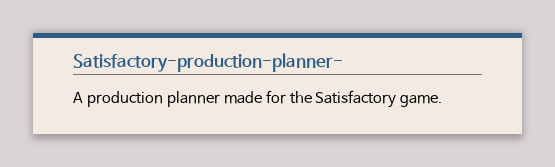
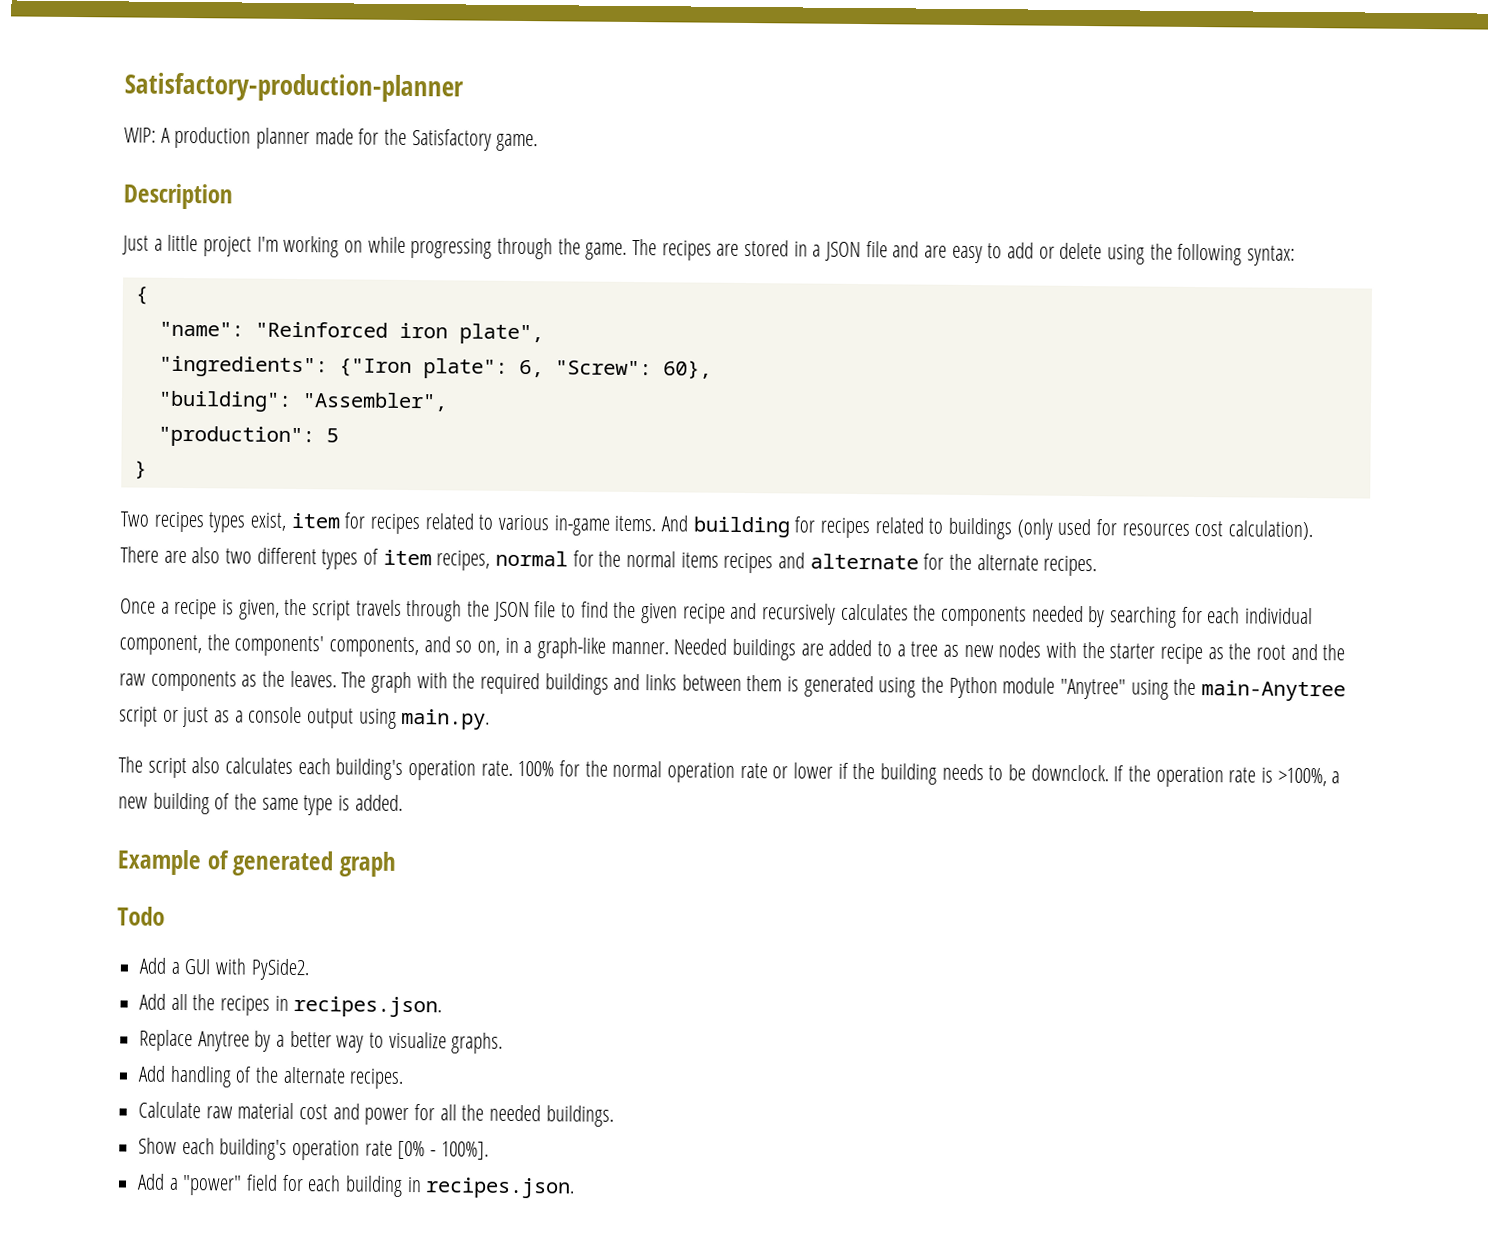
[73,53,343,72] Satisfactory-production-planner- // -> [124,72,464,103] [124,127,156,143] Satisfactory-production-planner // WIP:
(443, 101) none -> [123,183,233,210] [122,234,1296,266] [134,286,148,305] [158,321,544,345] [158,355,712,379] [157,390,448,412] [157,425,339,448] [133,460,147,479] [120,511,1314,541] [120,546,1098,577] [120,598,1314,628] [119,634,1346,665] [119,670,1347,702] [119,706,491,730] [118,756,1341,788] [118,792,403,816] [117,849,396,877] [117,906,165,926] [139,957,310,981] [139,993,443,1018] [139,1029,504,1054] [138,1065,405,1089] [138,1101,614,1127] [138,1137,489,1161] [137,1173,576,1199] // Description // Just a little project I'm working on while progressing through the game. The recipes are stored in a JSON file and are easy to add or delete using the following syntax: // { // "name": "Reinforced iron plate", // "ingredients": {"Iron plate": 6, "Screw": 60}, // "building": "Assembler", // "production": 5 // } // Two recipes types exist, item for recipes related to various in-game items. And building for recipes related to buildings (only used for resources cost calculation). // There are also two different types of item recipes, normal for the normal items recipes and alternate for the alternate recipes. // Once a recipe is given, the script travels through the JSON file to find the given recipe and recursively calculates the components needed by searching for each individual component, the components' components, and so on, in a graph-like manner. Needed buildings are added to a tree as new nodes with the starter recipe as the root and the raw components as the leaves. The graph with the required buildings and links between them is generated using the Python module "Anytree" using the main-Anytree script or just as a console output using main.py. // The script also calculates each building's operation rate. 100% for the normal operation rate or lower if the building needs to be downclock. If the operation rate is >100%, a new building of the same type is added. // Example of generated graph // Todo // Add a GUI with PySide2. // Add all the recipes in recipes.json. // Replace Anytree by a better way to visualize graphs. // Add handling of the alternate recipes. // Calculate raw material cost and power for all the needed buildings. // Show each building's operation rate [0% - 100%]. // Add a "power" field for each building in recipes.json.

